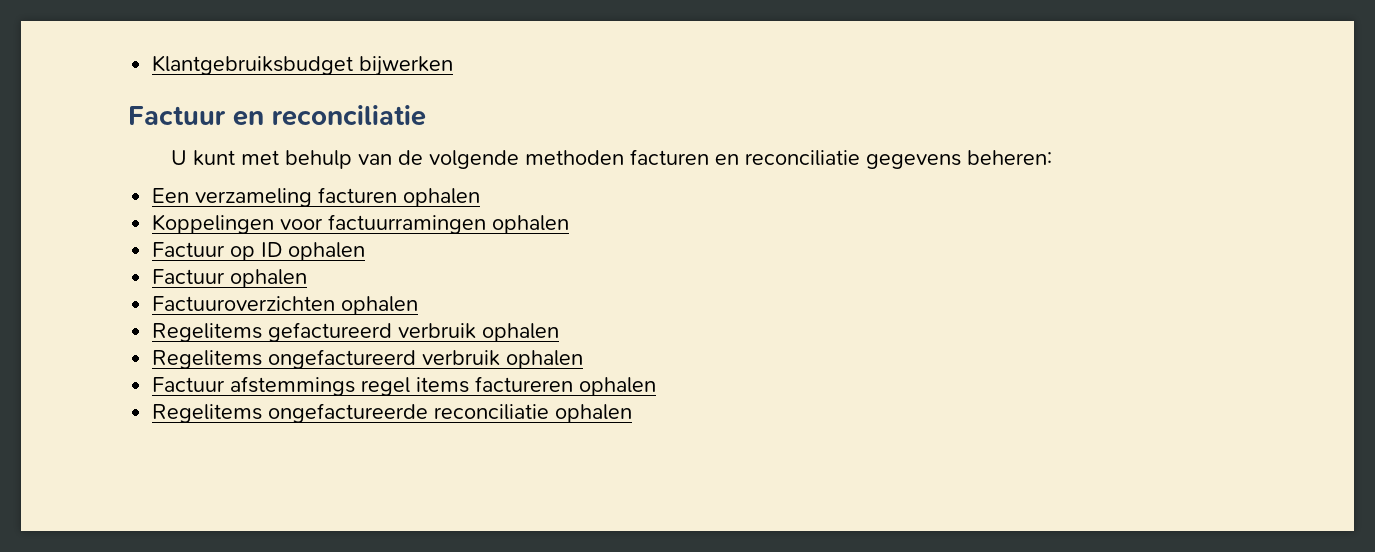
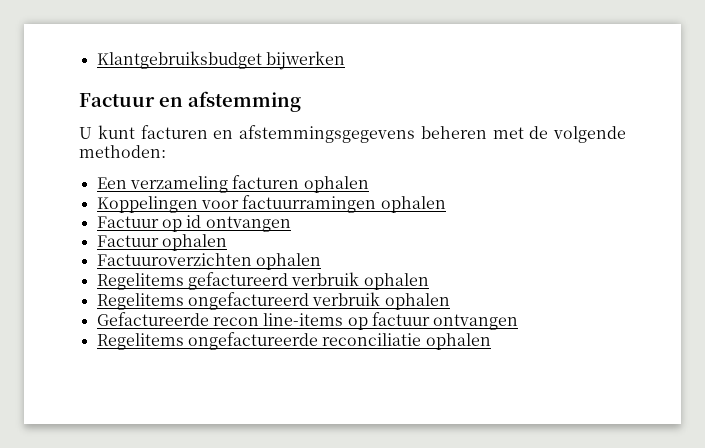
[272,105,426,126] reconciliatie -> [188,91,301,112] afstemming
[240,149,1052,169] met behulp van de volgende methoden facturen en reconciliatie gegevens beheren: -> [140,125,626,143] [79,145,166,158] facturen en afstemmingsgegevens beheren met de volgende methoden:
[261,242,366,261] ID ophalen -> [186,215,291,232] id ontvangen
[152,376,657,396] Factuur afstemmings regel items factureren ophalen -> [96,312,519,330] Gefactureerde recon line-items op factuur ontvangen

